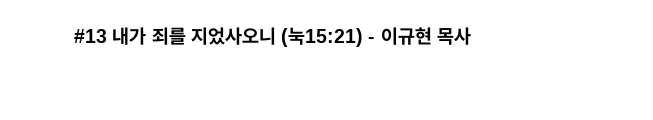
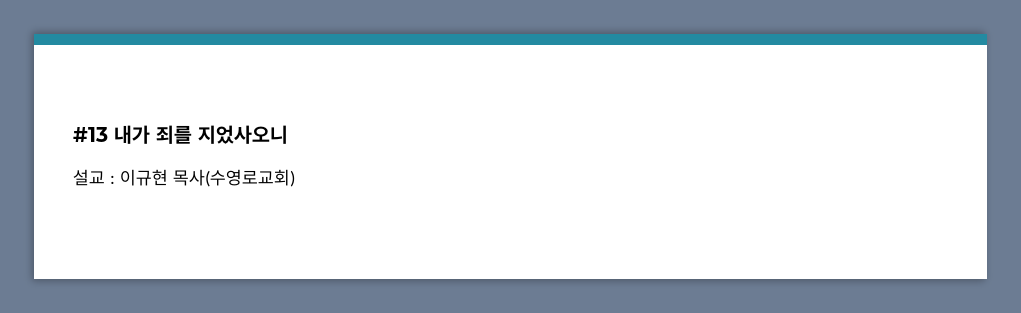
[281,27,471,47] (눅15:21) - 이규현 목사 -> [73,169,295,187] // 설교 : 이규현 목사(수영로교회)

